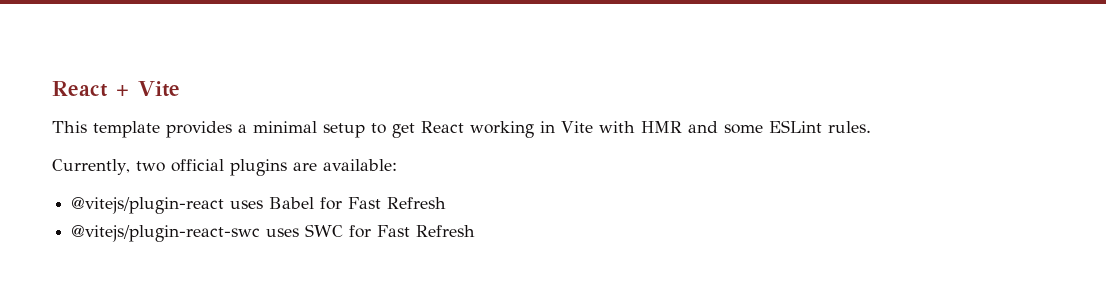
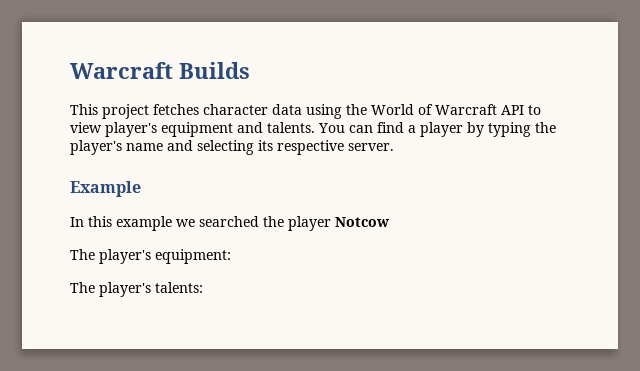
[52,81,180,97] [52,120,871,138] [52,159,397,176] [71,197,447,214] [71,224,476,242] React + Vite // This template provides a minimal setup to get React working in Vite with HMR and some ESLint rules. // Currently, two official plugins are available: // @vitejs/plugin-react uses Babel for Fast Refresh // @vitejs/plugin-react-swc uses SWC for Fast Refresh -> [70,62,250,79] [70,104,541,119] [70,122,556,137] [70,140,394,155] [70,181,141,197] [70,216,389,231] [70,249,231,264] [70,282,203,297] Warcraft Builds // This project fetches character data using the World of Warcraft API to view player's equipment and talents. You can find a player by typing the player's name and selecting its respective server. // Example // In this example we searched the player Notcow // The player's equipment: // The player's talents:

